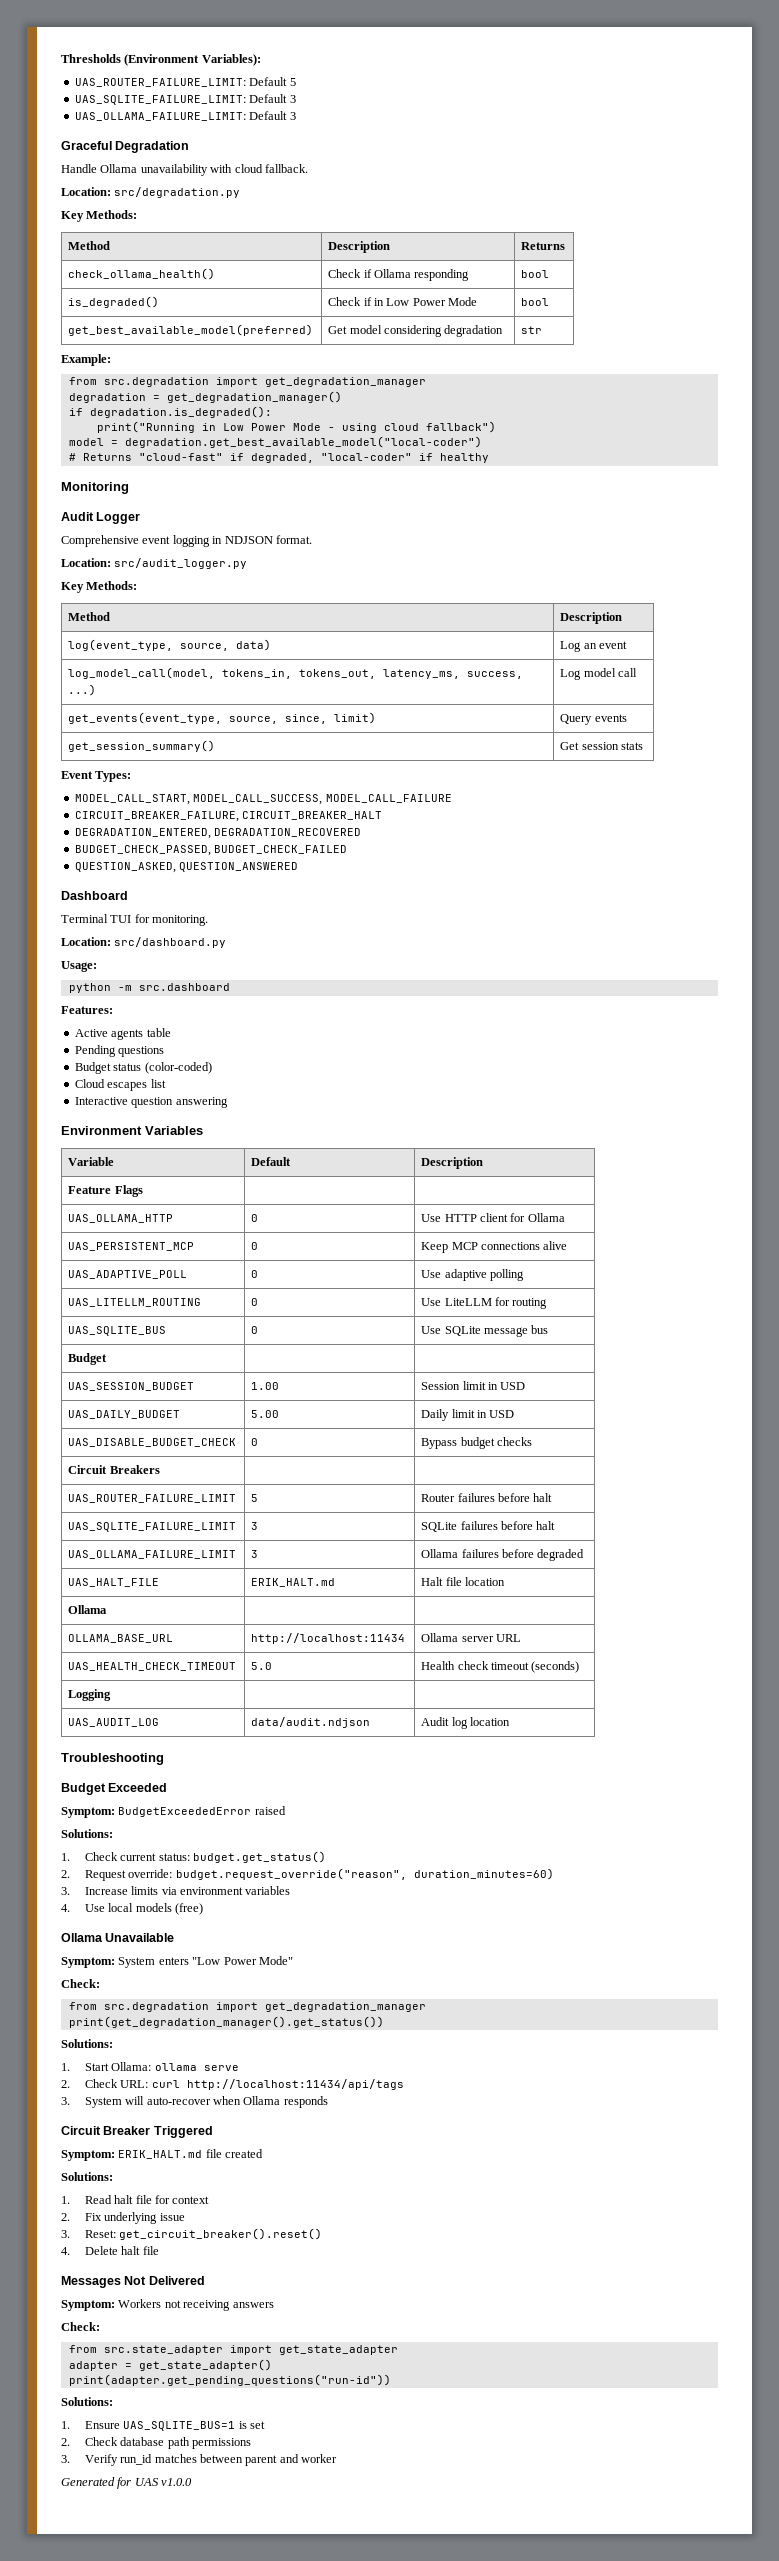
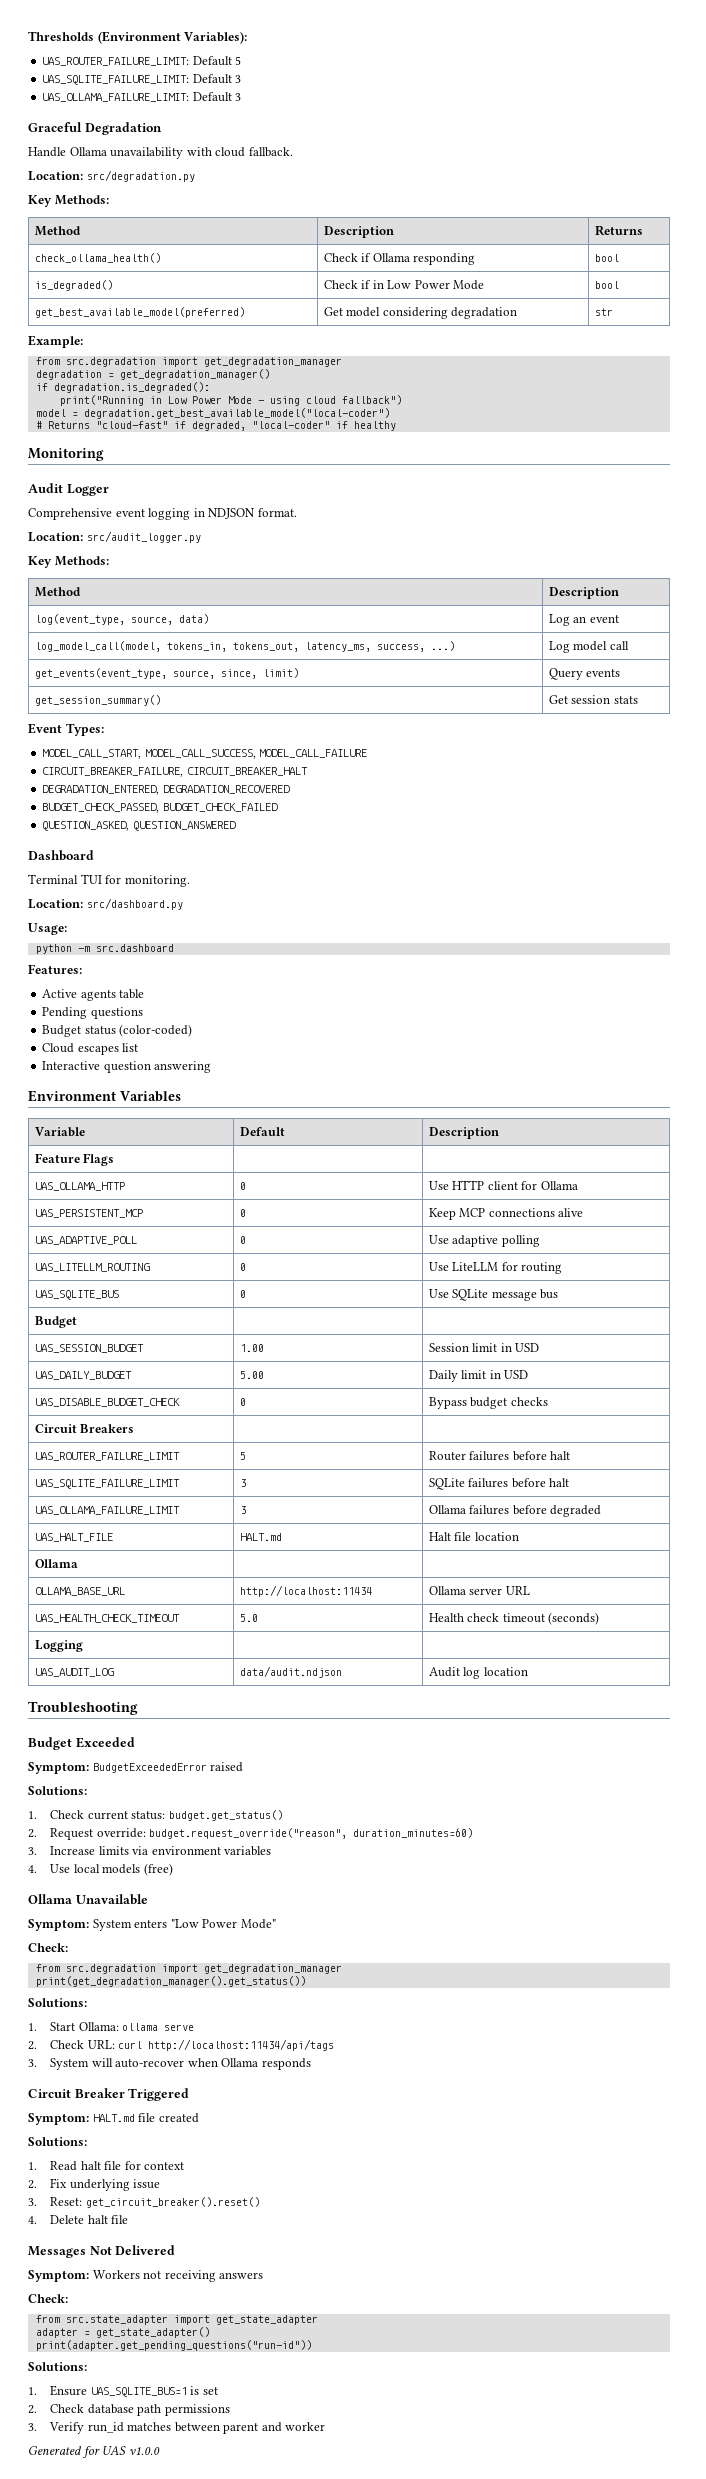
[251,1578,336,1587] ERIK_HALT.md -> [239,1533,282,1541] HALT.md
[118,2150,203,2159] ERIK_HALT.md -> [92,2114,135,2122] HALT.md

